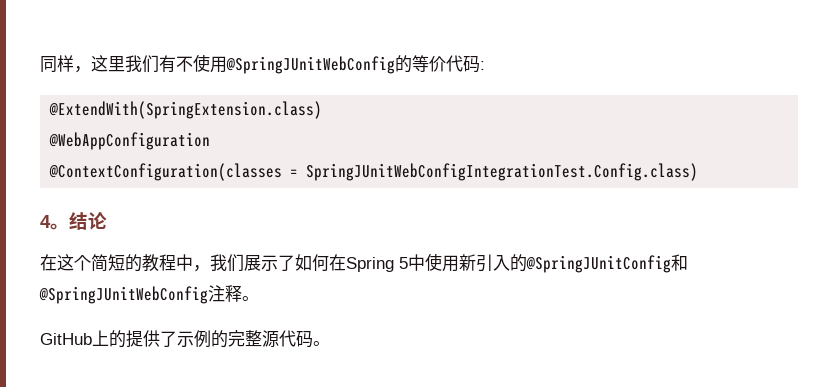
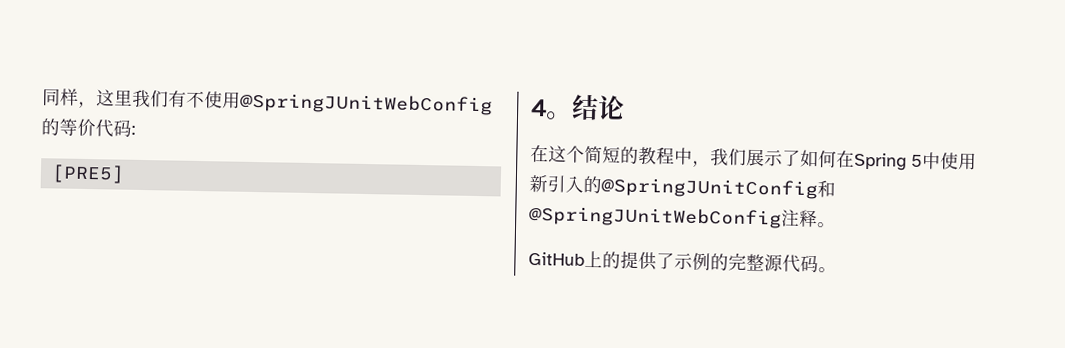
[49,101,323,119] [49,132,211,150] [49,163,699,181] @ExtendWith(SpringExtension.class) // @WebAppConfiguration // @ContextConfiguration(classes = SpringJUnitWebConfigIntegrationTest.Config.class) -> [50,164,125,184] [PRE5]

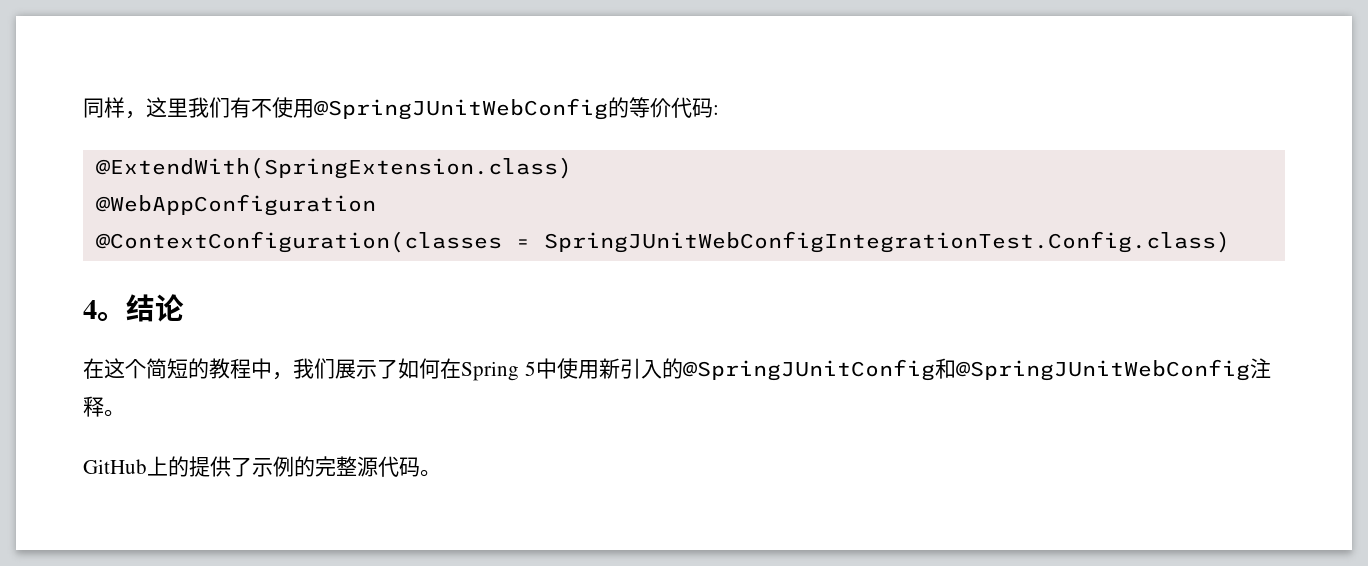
[50,164,125,184] [PRE5] -> [95,157,572,179] [95,194,376,216] [95,231,1230,253] @ExtendWith(SpringExtension.class) // @WebAppConfiguration // @ContextConfiguration(classes = SpringJUnitWebConfigIntegrationTest.Config.class)

